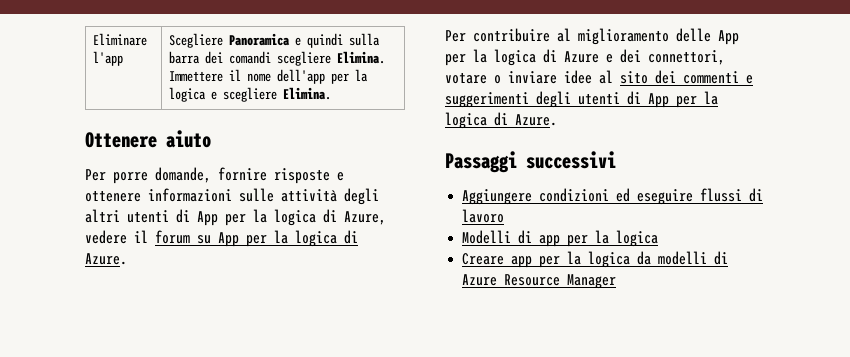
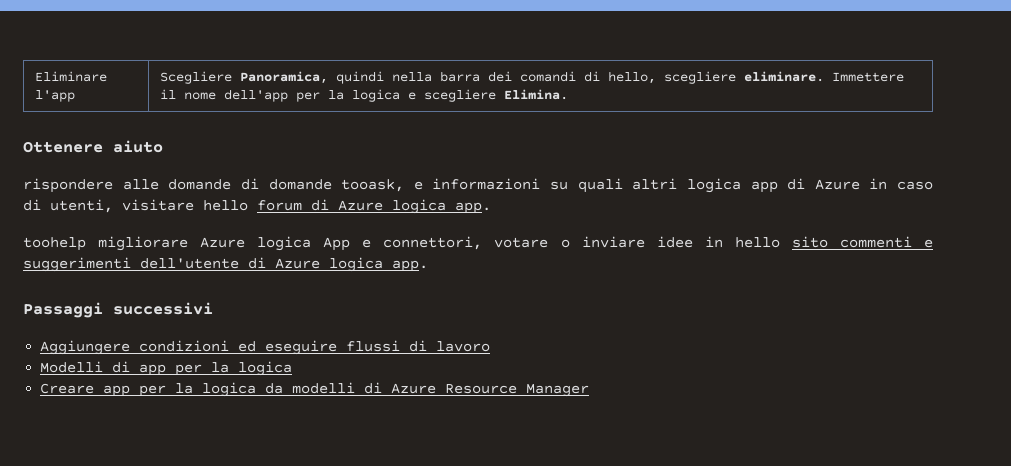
[229,33,381,48] [169,51,386,66] Panoramica e quindi sulla barra dei comandi scegliere Elimina. -> [239,71,824,84] Panoramica, quindi nella barra dei comandi di hello, scegliere eliminare.
[85,167,344,184] [85,188,379,205] [85,209,386,226] [85,230,358,247] [85,253,127,265] [445,28,739,45] [445,49,641,66] Per porre domande, fornire risposte e ottenere informazioni sulle attività degli altri utenti di App per la logica di Azure, vedere il forum su App per la logica di Azure. // Per contribuire al miglioramento delle App per la logica di Azure e dei -> [23,178,933,193] [23,199,491,214] [23,236,372,251] rispondere alle domande di domande tooask, e informazioni su quali altri logica app di Azure in caso di utenti, visitare hello forum di Azure logica app. // toohelp migliorare Azure logica App e
[599,70,753,84] [445,91,718,108] [445,112,557,129] al sito dei commenti e suggerimenti degli utenti di App per la logica di Azure. -> [704,236,934,248] [23,257,428,272] in hello sito commenti e suggerimenti dell'utente di Azure logica app.

